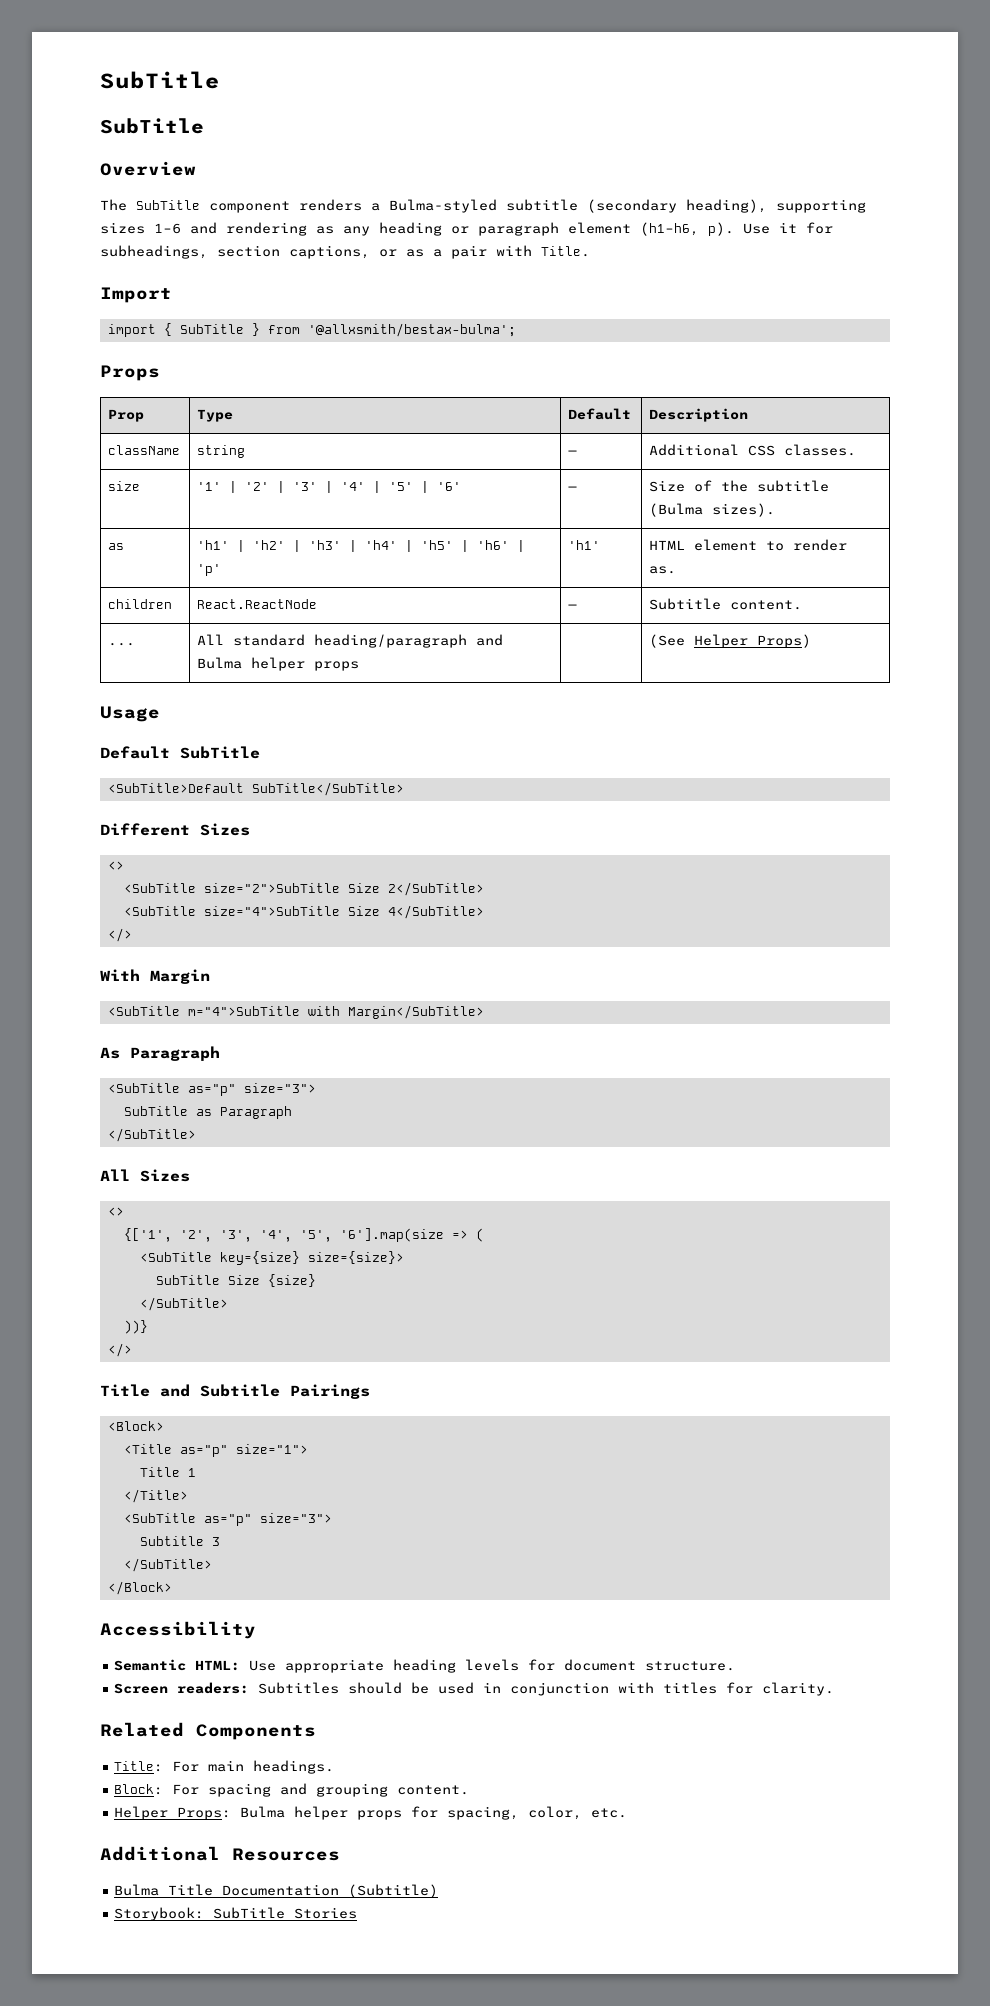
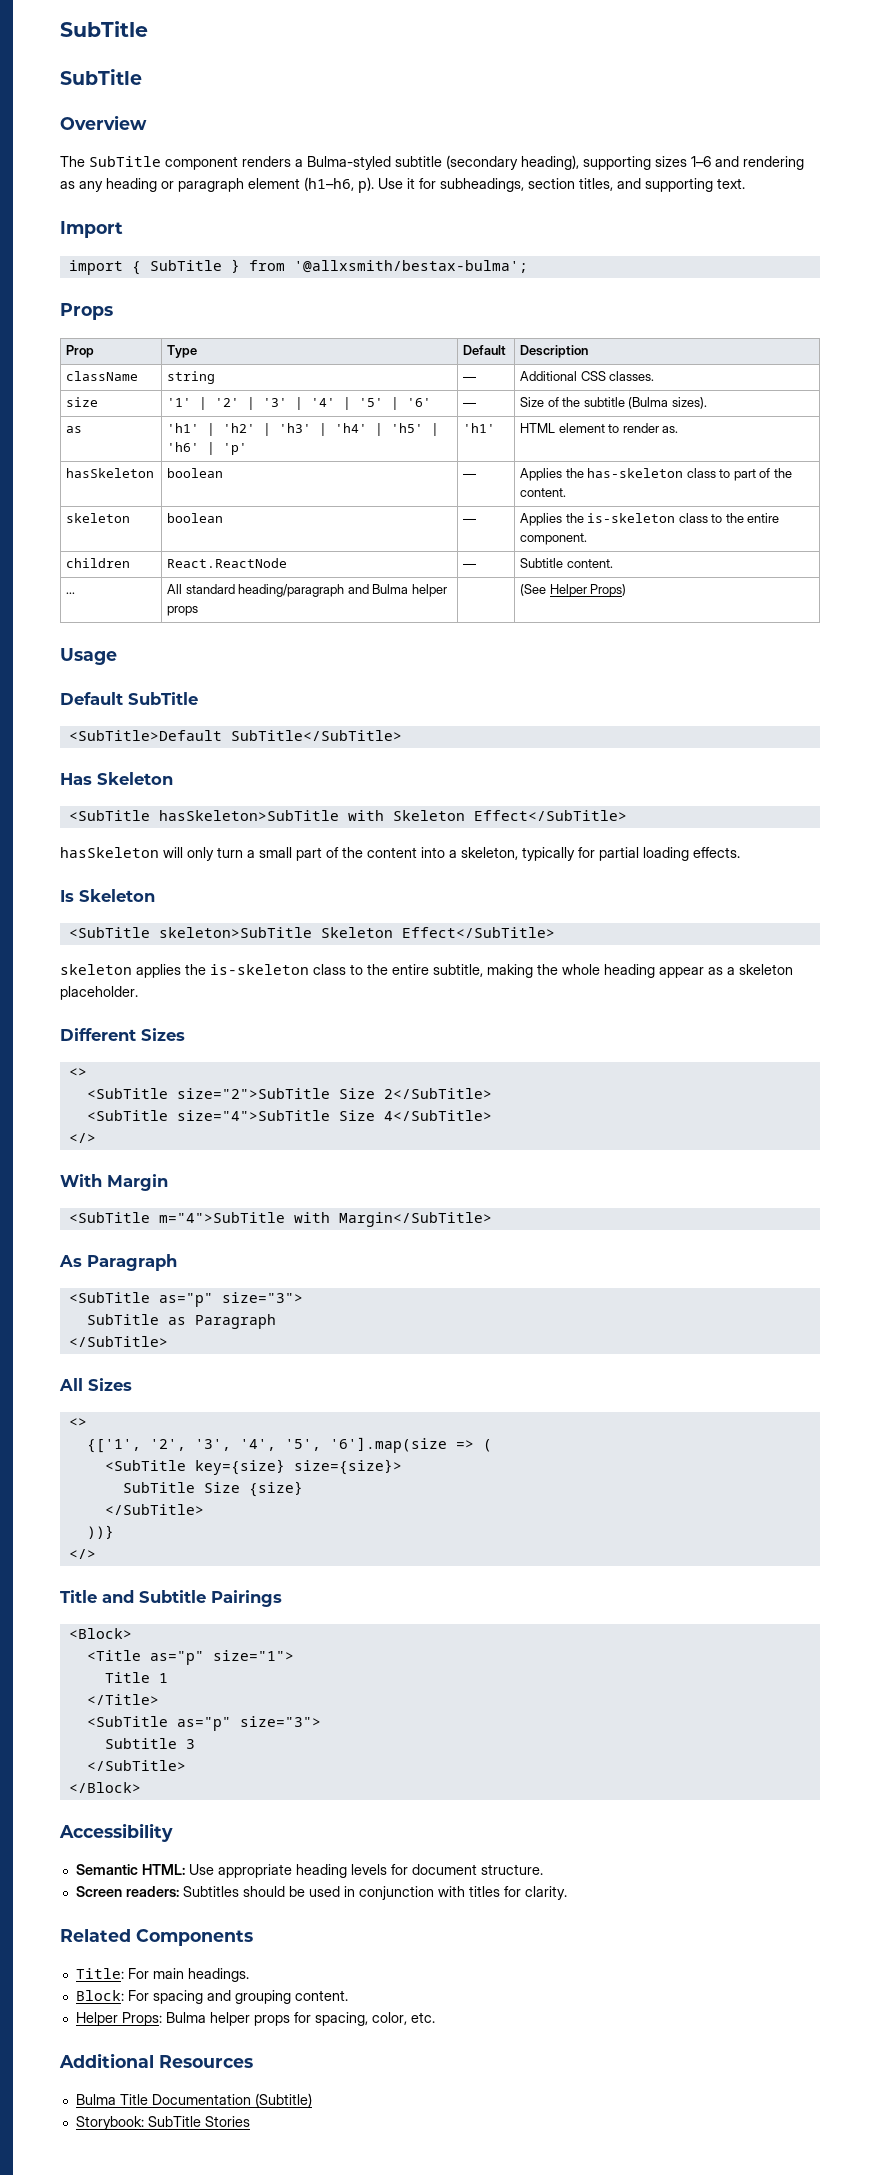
[289,245,590,259] captions, or as a pair with Title. -> [579,178,745,192] titles, and supporting text.
(677, 570) none -> [66,468,155,478] [167,468,224,478] [463,473,477,478] [520,468,792,481] [520,488,567,497] [66,513,131,523] [167,513,224,523] [463,518,477,523] [520,513,780,526] [520,533,588,545] // hasSkeleton | boolean | — | Applies the has-skeleton class to part of the content. // skeleton | boolean | — | Applies the is-skeleton class to the entire component.
(404, 789) none -> [60,772,173,785] [68,810,627,821] [60,847,740,861] [60,889,155,902] [68,927,555,938] [60,964,793,978] [60,986,138,1000] // Has Skeleton // <SubTitle hasSkeleton>SubTitle with Skeleton Effect</SubTitle> // hasSkeleton will only turn a small part of the content into a skeleton, typically for partial loading effects. // Is Skeleton // <SubTitle skeleton>SubTitle Skeleton Effect</SubTitle> // skeleton applies the is-skeleton class to the entire subtitle, making the whole heading appear as a skeleton placeholder.

